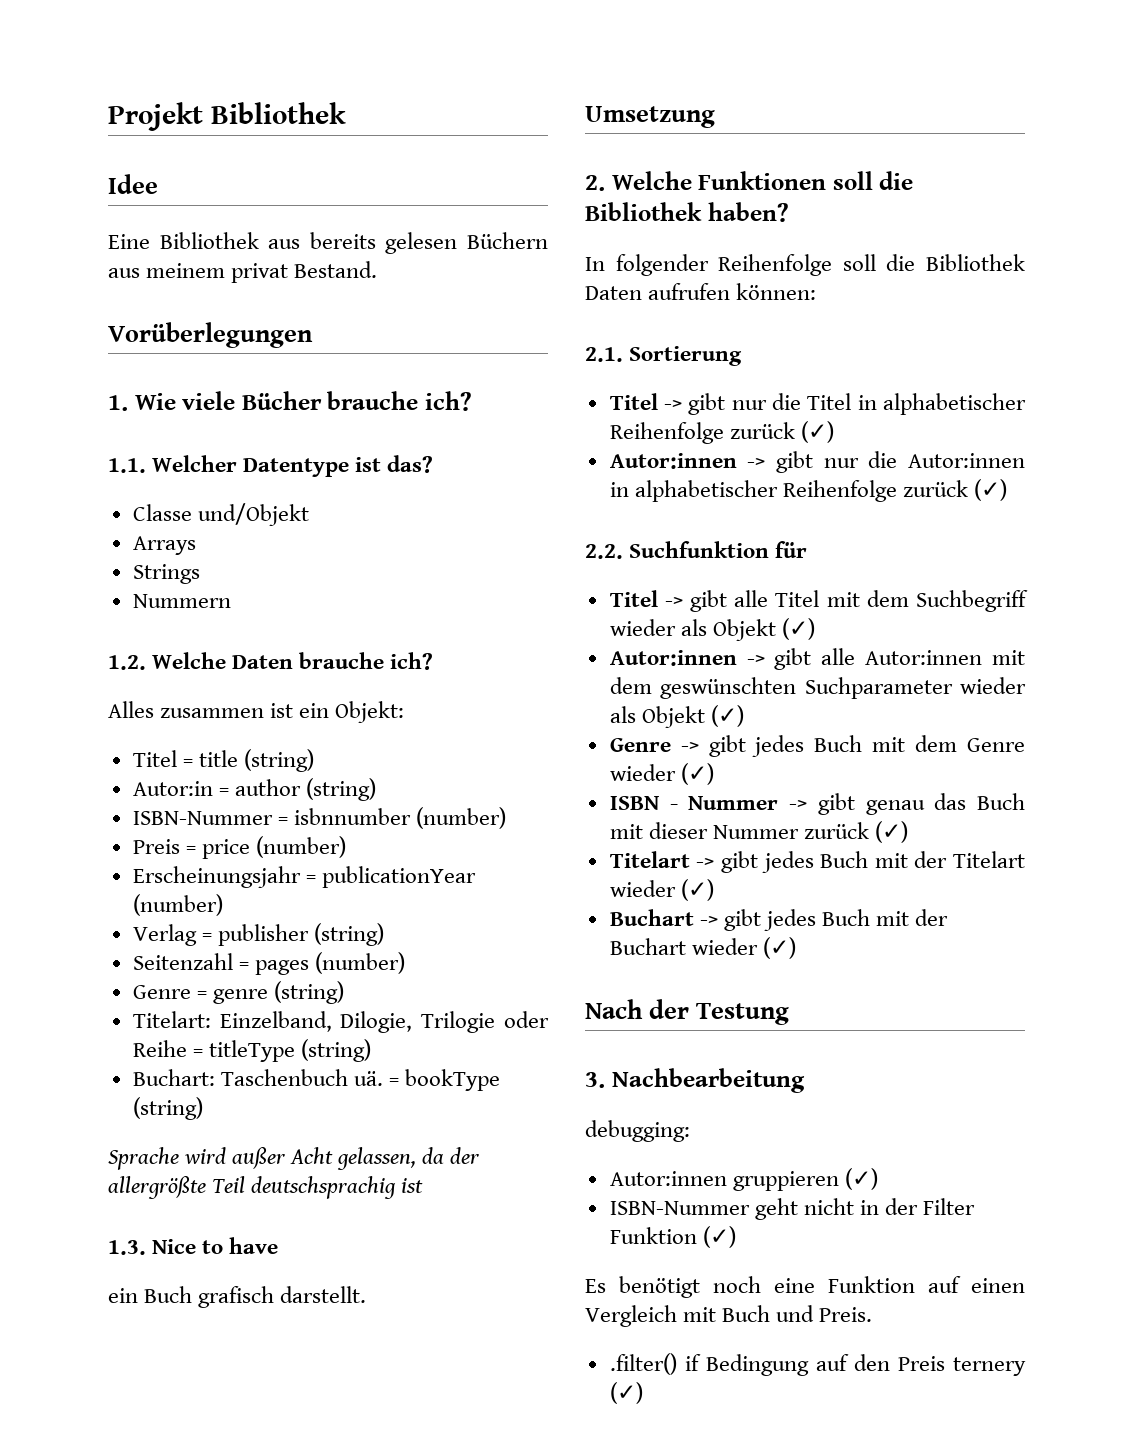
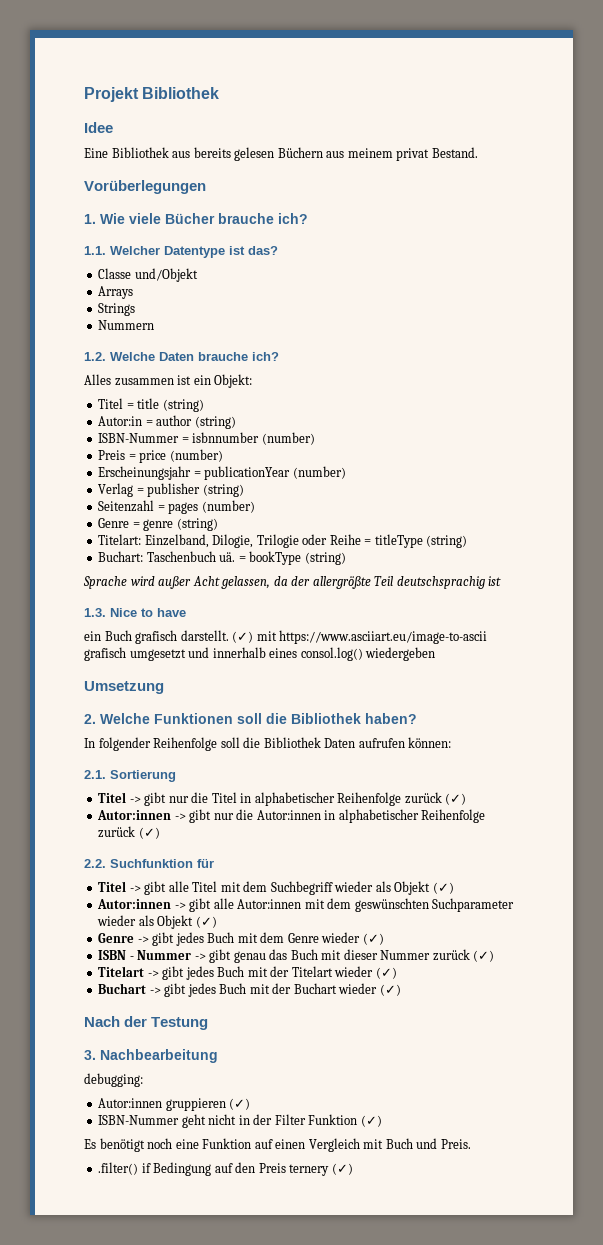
(367, 1294) none -> [232,630,488,644] [84,647,436,661] (✓) mit https://www.asciiart.eu/image-to-ascii grafisch umgesetzt und innerhalb eines consol.log() wiedergeben

